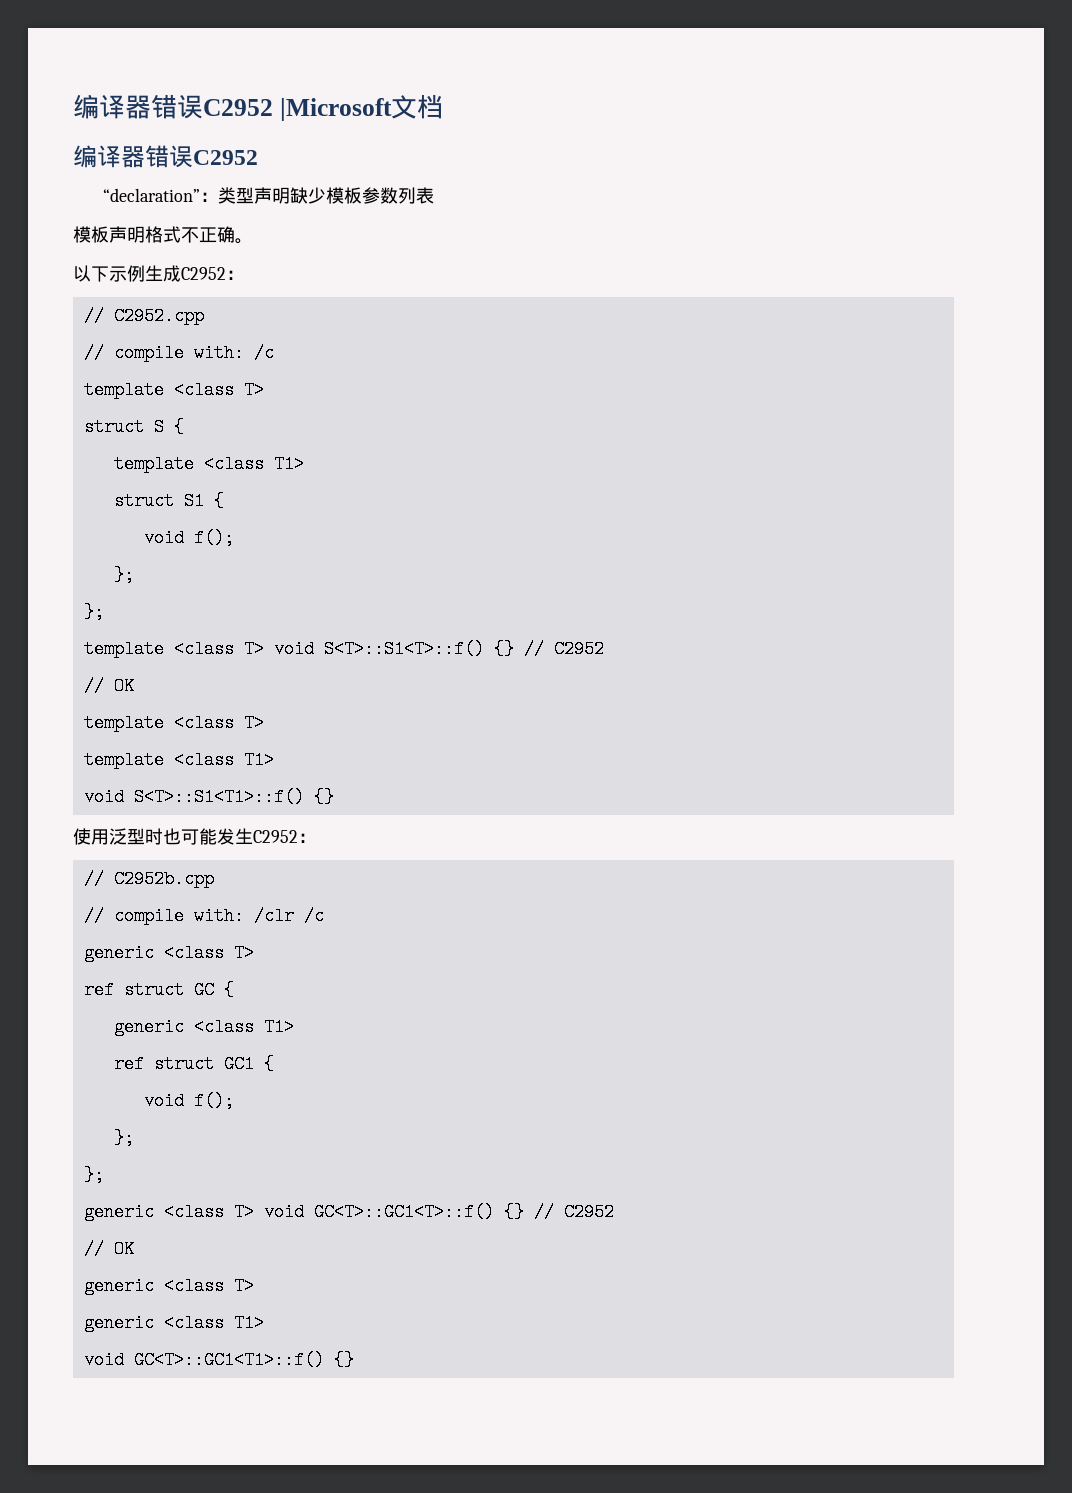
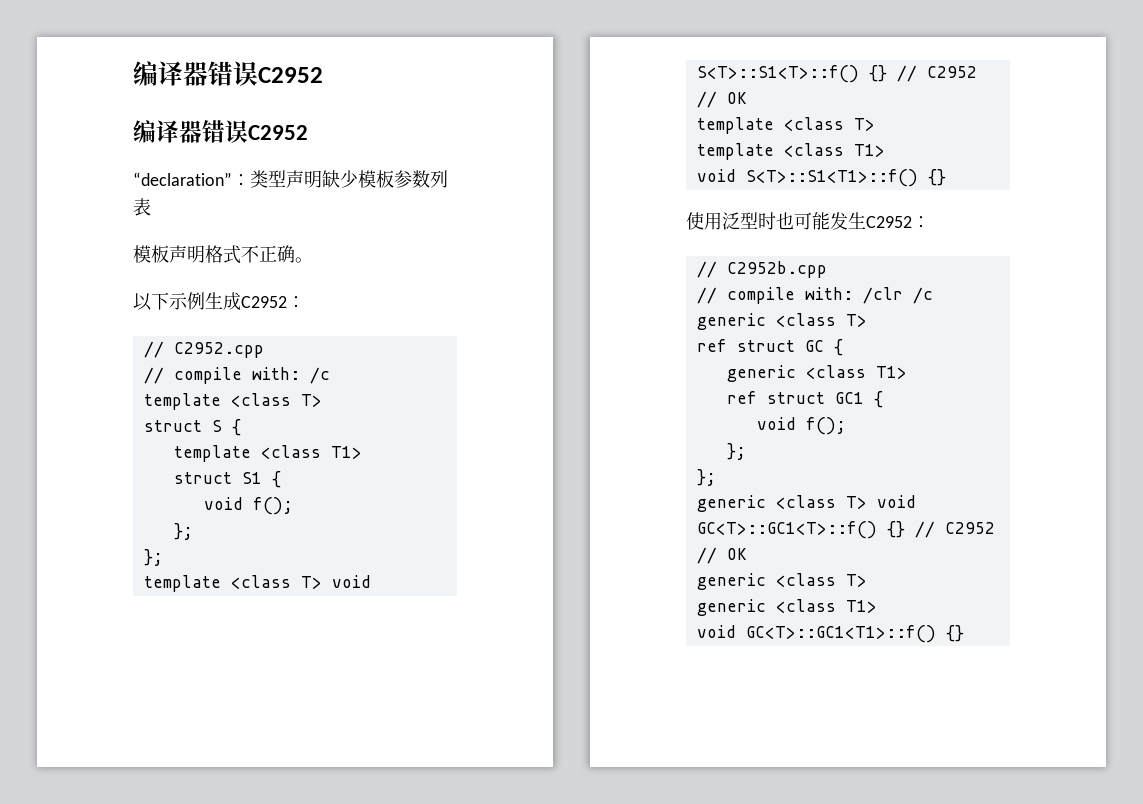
[73,94,443,121] 编译器错误C2952 |Microsoft文档 -> [133,61,323,86] 编译器错误C2952

